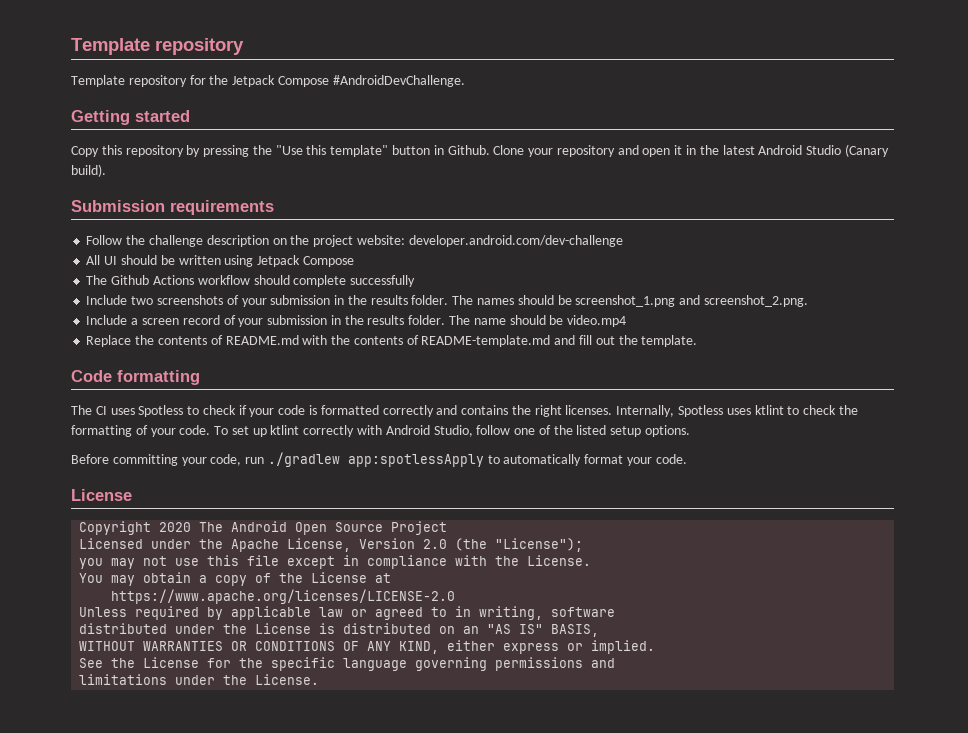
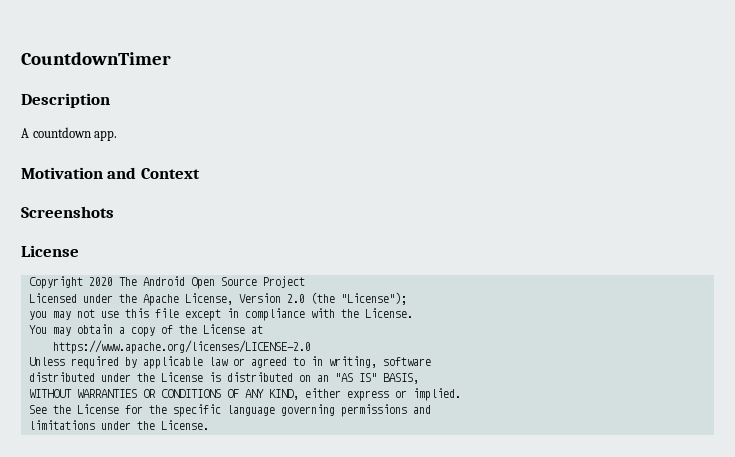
[71,38,244,55] [71,75,465,87] [71,110,190,125] [71,144,889,157] [71,164,106,177] [71,200,274,215] [86,235,623,247] [86,255,354,267] [86,275,416,287] [86,295,808,307] [86,315,627,327] [86,335,698,347] [71,370,200,385] [71,405,858,417] [71,425,691,437] [71,452,687,467] Template repository // Template repository for the Jetpack Compose #AndroidDevChallenge. // Getting started // Copy this repository by pressing the "Use this template" button in Github. Clone your repository and open it in the latest Android Studio (Canary build). // Submission requirements // Follow the challenge description on the project website: developer.android.com/dev-challenge // All UI should be written using Jetpack Compose // The Github Actions workflow should complete successfully // Include two screenshots of your submission in the results folder. The names should be screenshot_1.png and screenshot_2.png. // Include a screen record of your submission in the results folder. The name should be video.mp4 // Replace the contents of README.md with the contents of README-template.md and fill out the template. // Code formatting // The CI uses Spotless to check if your code is formatted correctly and contains the right licenses. Internally, Spotless uses ktlint to check the formatting of your code. To set up ktlint correctly with Android Studio, follow one of the listed setup options. // Before committing your code, run ./gradlew app:spotlessApply to automatically format your code. -> [21,52,171,65] [21,93,110,108] [21,127,118,141] [21,167,200,179] [21,206,114,218] CountdownTimer // Description // A countdown app. // Motivation and Context // Screenshots

